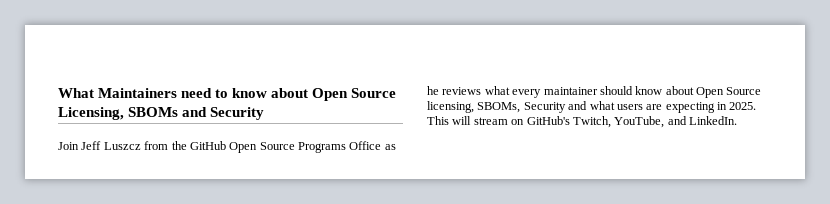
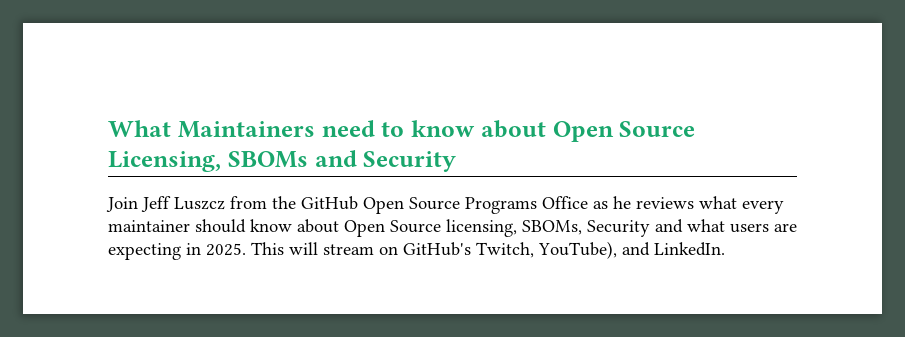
[614,116,665,128] YouTube, -> [538,241,617,259] YouTube),

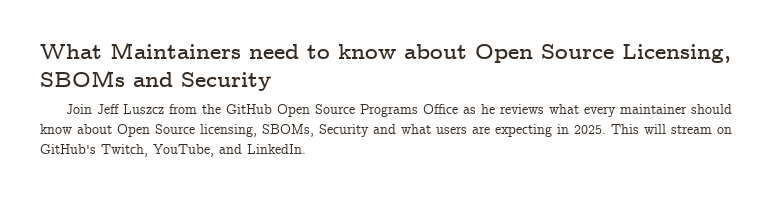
[538,241,617,259] YouTube), -> [153,144,214,157] YouTube,

